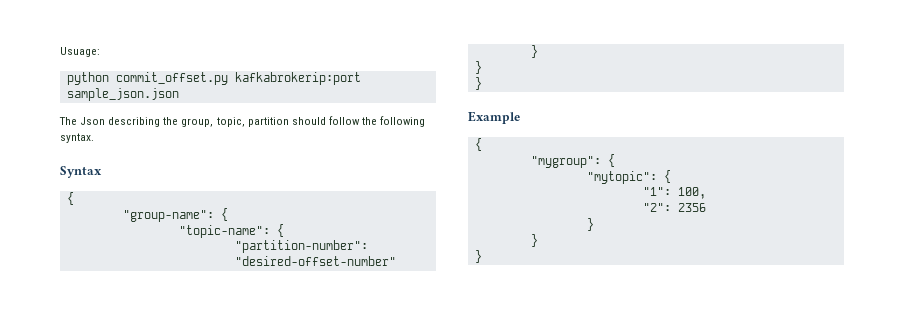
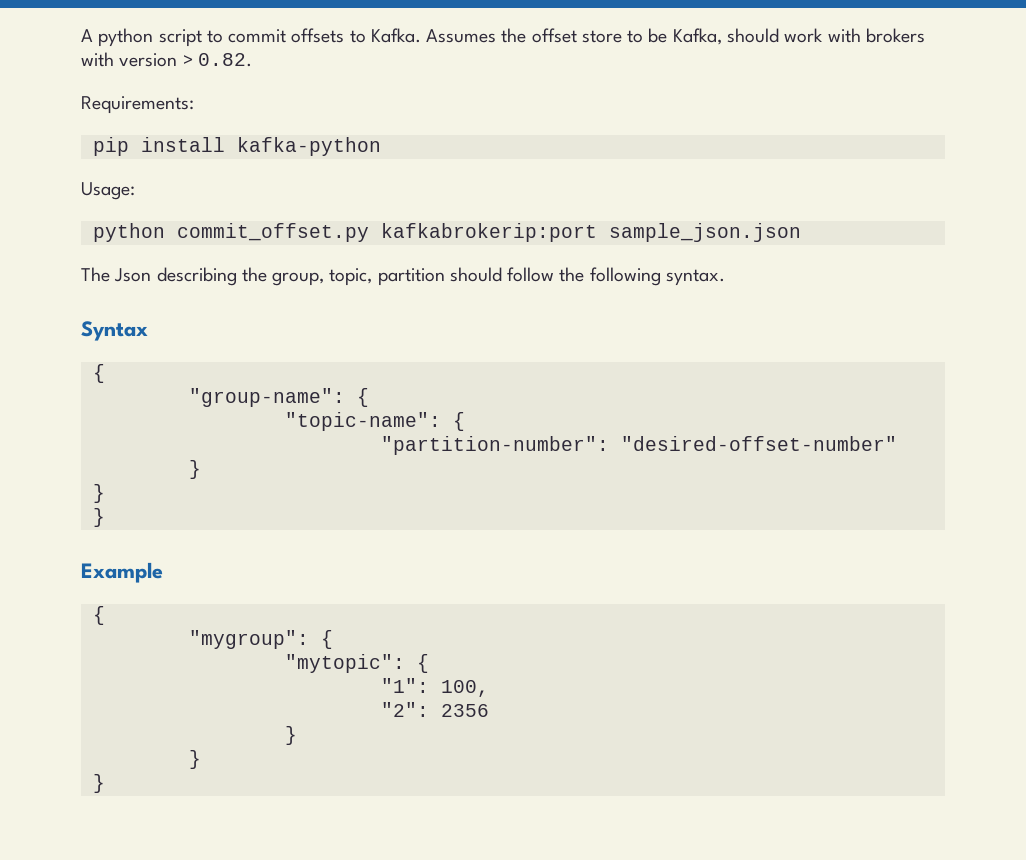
[60,47,100,57] Usuage: -> [81,28,925,47] [81,52,252,67] [81,96,194,114] [92,137,381,156] [81,182,135,200] A python script to commit offsets to Kafka. Assumes the offset store to be Kafka, should work with brokers with version > 0.82. // Requirements: // pip install kafka-python // Usage:

